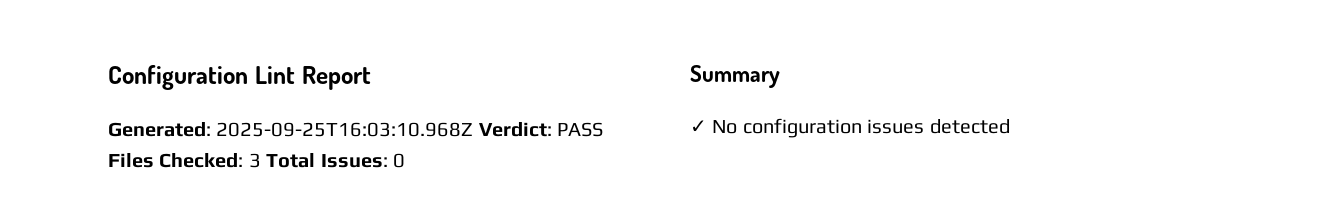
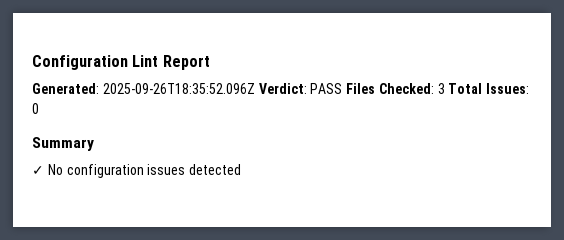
[216,122,474,137] 2025-09-25T16:03:10.968Z -> [102,83,255,94] 2025-09-26T18:35:52.096Z

